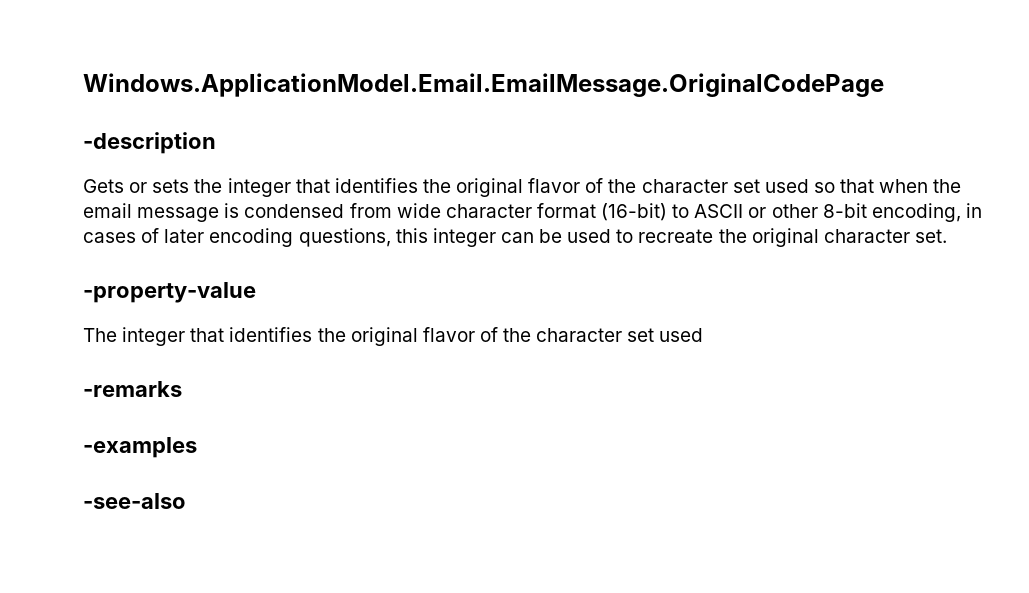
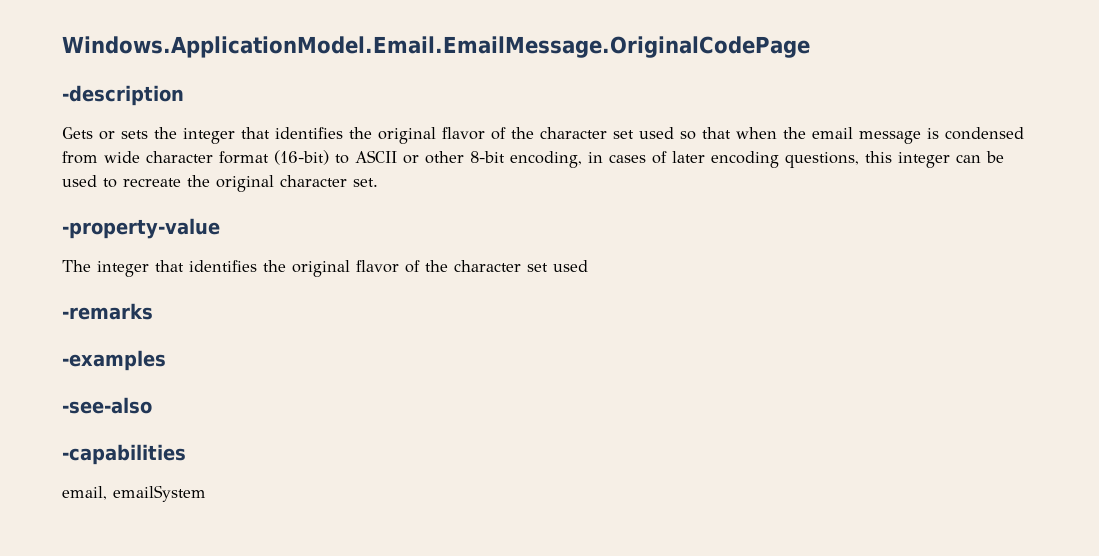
(186, 501) none -> [62,444,186,465] [62,485,206,502] // -capabilities // email, emailSystem

